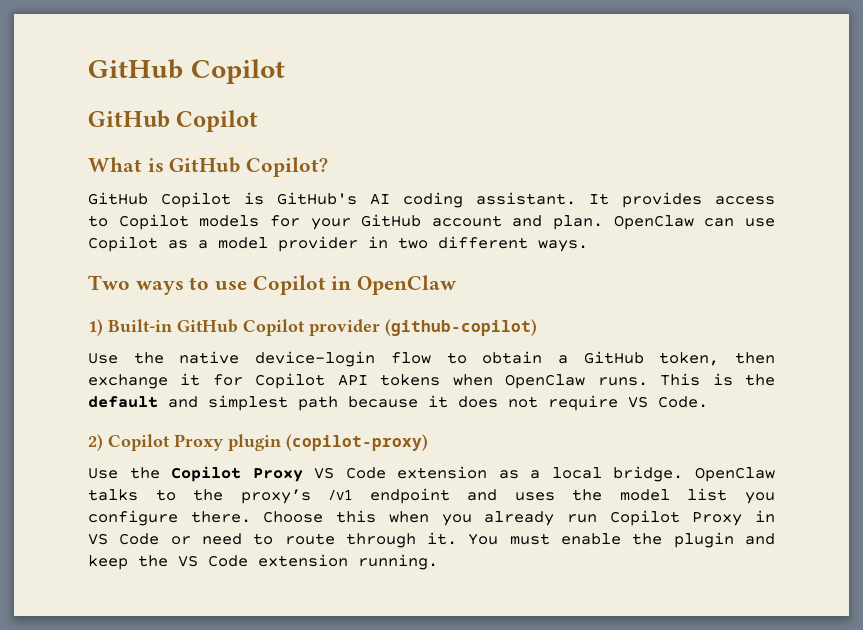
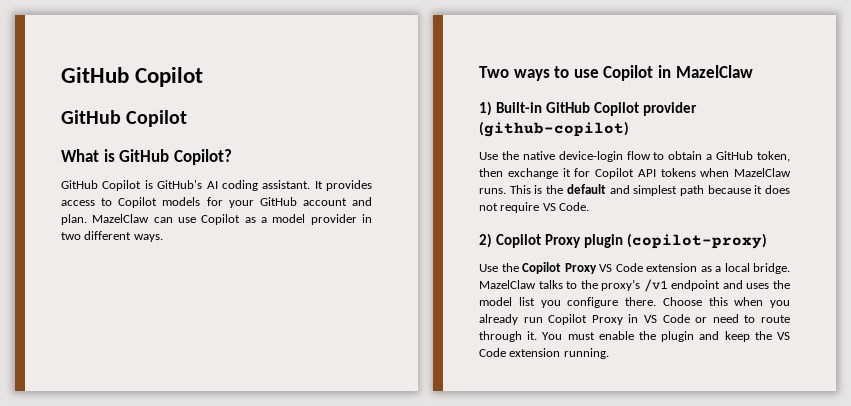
[613,215,694,230] OpenClaw -> [92,214,150,223] MazelClaw
[357,275,458,295] OpenClaw -> [675,65,753,78] MazelClaw
[505,374,586,389] OpenClaw -> [734,168,791,177] MazelClaw
[695,467,775,482] OpenClaw -> [479,280,536,289] MazelClaw

